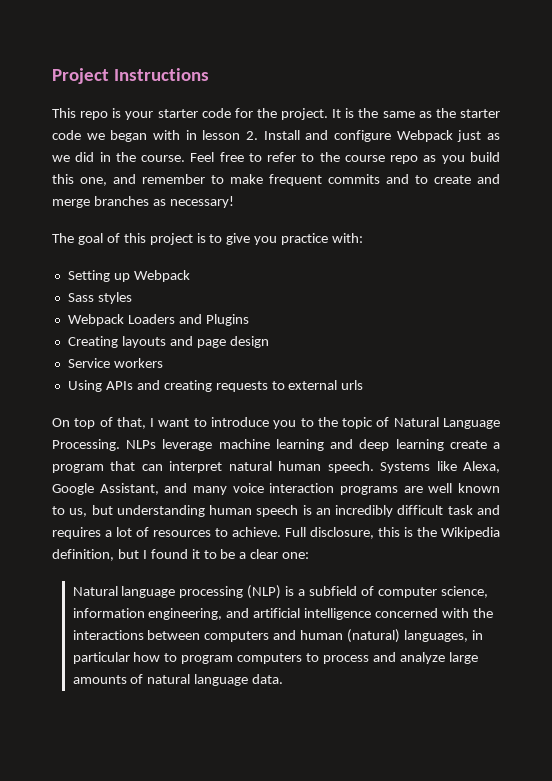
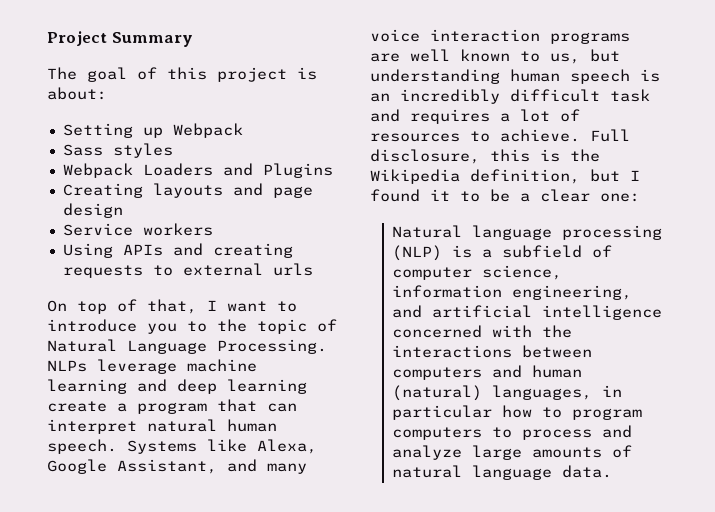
[113,68,209,81] [52,108,500,120] [52,130,500,142] [52,152,500,164] [52,174,500,186] [52,196,234,208] Instructions // This repo is your starter code for the project. It is the same as the starter code we began with in lesson 2. Install and configure Webpack just as we did in the course. Feel free to refer to the course repo as you build this one, and remember to make frequent commits and to create and merge branches as necessary! -> [111,32,193,47] Summary
[209,233,364,245] to give you practice with: -> [47,87,107,100] about:

